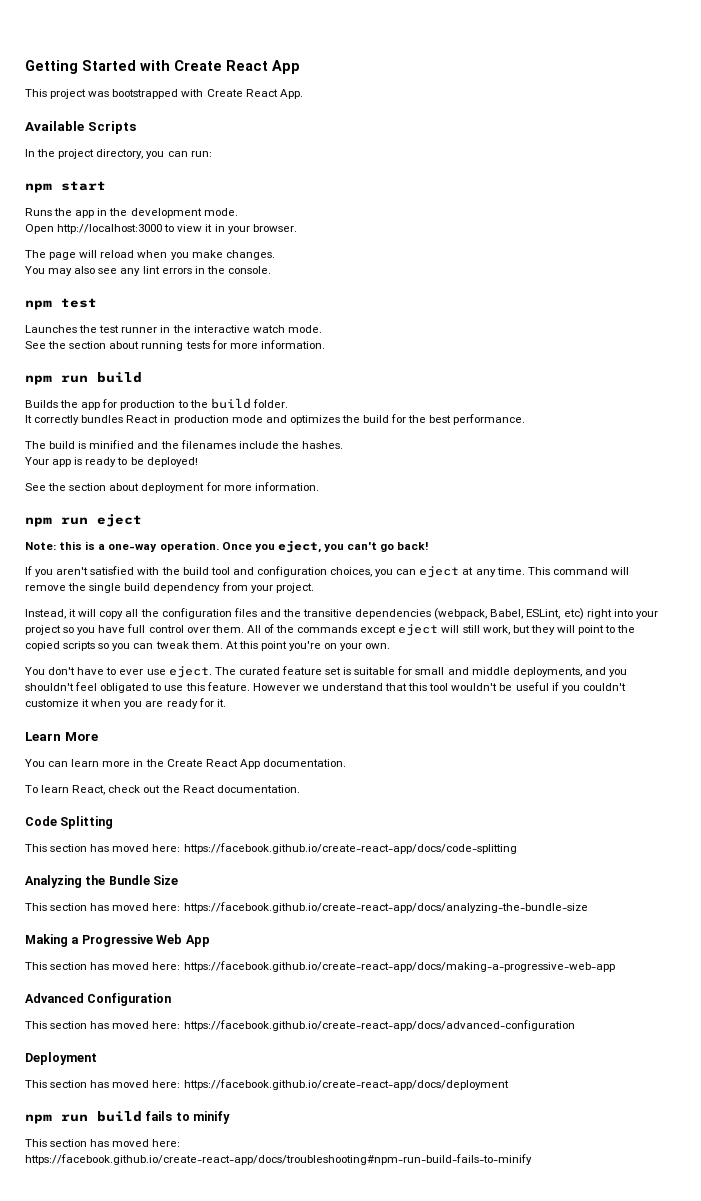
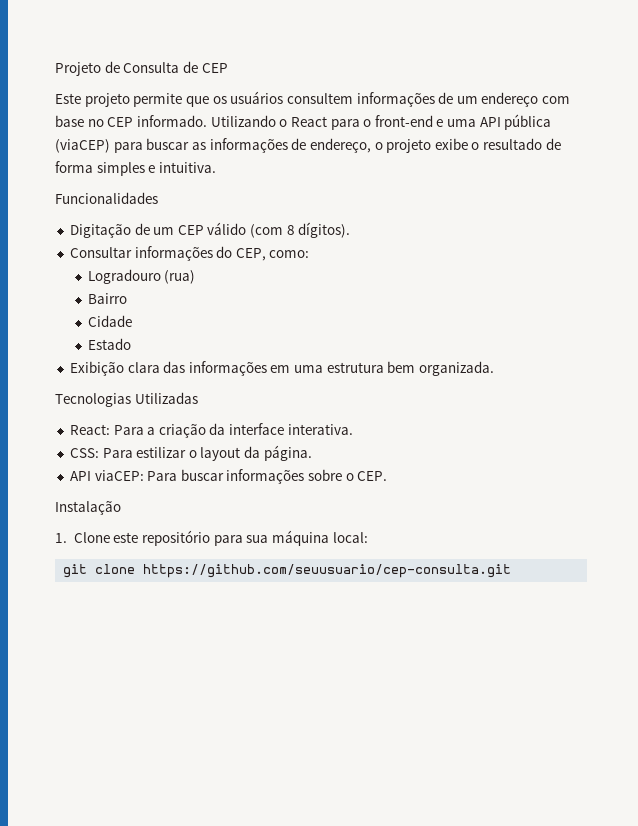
[25,60,300,74] [25,89,303,99] [25,121,136,134] [25,149,212,159] [25,181,106,193] [25,208,238,218] [25,224,297,234] [25,250,275,260] [25,266,271,276] [25,298,97,310] [25,325,322,333] [25,340,325,351] [25,372,142,385] [25,398,288,410] [25,414,526,425] [25,440,343,449] [25,457,198,467] [25,482,319,493] [25,514,142,527] [25,540,430,553] [25,566,629,578] [25,582,314,593] [25,608,658,620] [25,624,636,636] [25,641,391,651] [25,666,627,678] [25,682,626,693] [25,698,226,709] [25,732,98,741] [25,759,346,769] [25,785,300,795] [25,816,114,829] [25,843,517,854] [25,875,179,888] [25,902,588,913] [25,934,210,947] [25,961,615,972] [25,993,172,1006] [25,1020,575,1031] [25,1052,97,1065] [25,1079,509,1090] [25,1111,231,1124] [25,1139,181,1147] [25,1154,532,1165] Getting Started with Create React App // This project was bootstrapped with Create React App. // Available Scripts // In the project directory, you can run: // npm start // Runs the app in the development mode. // Open http://localhost:3000 to view it in your browser. // The page will reload when you make changes. // You may also see any lint errors in the console. // npm test // Launches the test runner in the interactive watch mode. // See the section about running tests for more information. // npm run build // Builds the app for production to the build folder. // It correctly bundles React in production mode and optimizes the build for the best performance. // The build is minified and the filenames include the hashes. // Your app is ready to be deployed! // See the section about deployment for more information. // npm run eject // Note: this is a one-way operation. Once you eject, you can't go back! // If you aren't satisfied with the build tool and configuration choices, you can eject at any time. This command will remove the single build dependency from your project. // Instead, it will copy all the configuration files and the transitive dependencies (webpack, Babel, ESLint, etc) right into your project so you have full control over them. All of the commands except eject will still work, but they will point to the copied scripts so you can tweak them. At this point you're on your own. // You don't have to ever use eject. The curated feature set is suitable for small and middle deployments, and you shouldn't feel obligated to use this feature. However we understand that this tool wouldn't be useful if you couldn't customize it when you are ready for it. // Learn More // You can learn more in the Create React App documentation. // To learn React, check out the React documentation. // Code Splitting // This section has moved here: https://facebook.github.io/create-react-app/docs/code-splitting // Analyzing the Bundle Size // This section has moved here: https://facebook.github.io/create-react-app/docs/analyzing-the-bundle-size // Making a Progressive Web App // This section has moved here: https://facebook.github.io/create-react-app/docs/making-a-progressive-web-app // Advanced Configuration // This section has moved here: https://facebook.github.io/create-react-app/docs/advanced-configuration // Deployment // This section has moved here: https://facebook.github.io/create-react-app/docs/deployment // npm run build fails to minify // This section has moved here: https://facebook.github.io/create-react-app/docs/troubleshooting#npm-run-build-fails-to-minify -> [55,61,228,76] [55,91,571,107] [55,114,552,130] [55,138,561,153] [55,161,216,176] [55,192,158,204] [69,222,351,238] [69,246,310,261] [87,269,196,284] [87,293,127,304] [87,315,132,327] [87,338,131,350] [69,361,495,376] [55,392,198,407] [69,423,353,438] [69,445,312,461] [69,469,388,484] [55,501,121,515] [55,530,368,546] [63,564,512,578] Projeto de Consulta de CEP // Este projeto permite que os usuários consultem informações de um endereço com base no CEP informado. Utilizando o React para o front-end e uma API pública (viaCEP) para buscar as informações de endereço, o projeto exibe o resultado de forma simples e intuitiva. // Funcionalidades // Digitação de um CEP válido (com 8 dígitos). // Consultar informações do CEP, como: // Logradouro (rua) // Bairro // Cidade // Estado // Exibição clara das informações em uma estrutura bem organizada. // Tecnologias Utilizadas // React: Para a criação da interface interativa. // CSS: Para estilizar o layout da página. // API viaCEP: Para buscar informações sobre o CEP. // Instalação // 1. Clone este repositório para sua máquina local: // git clone https://github.com/seuusuario/cep-consulta.git

